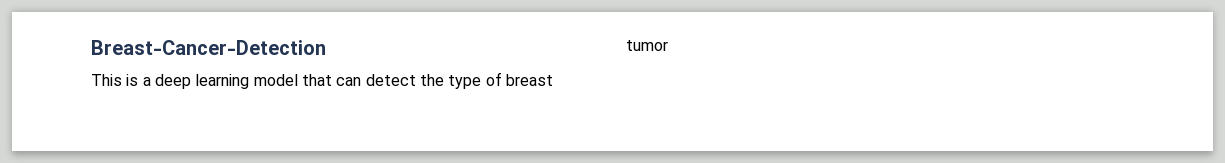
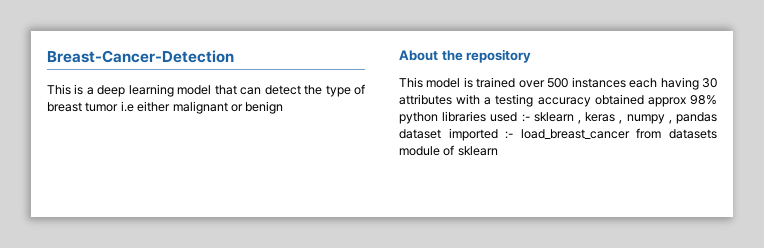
(668, 45) none -> [120,101,284,114] [399,49,532,63] [399,77,717,90] [399,94,717,107] [399,111,717,124] [399,128,717,141] [399,145,498,156] i.e either malignant or benign // About the repository // This model is trained over 500 instances each having 30 attributes with a testing accuracy obtained approx 98% python libraries used :- sklearn , keras , numpy , pandas dataset imported :- load_breast_cancer from datasets module of sklearn

